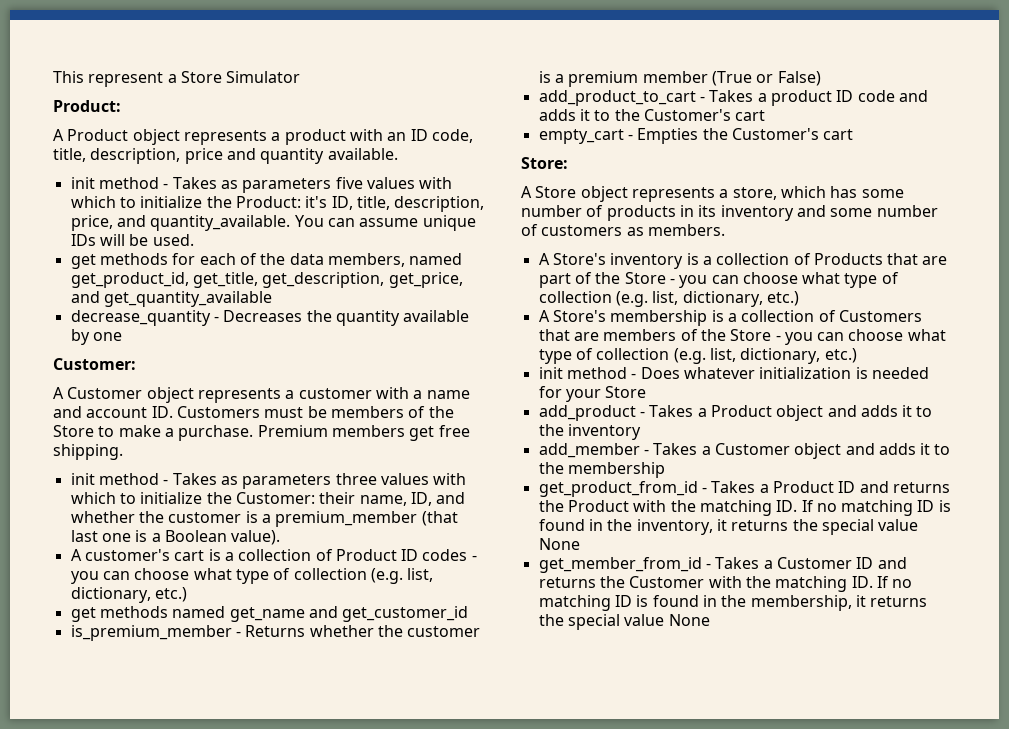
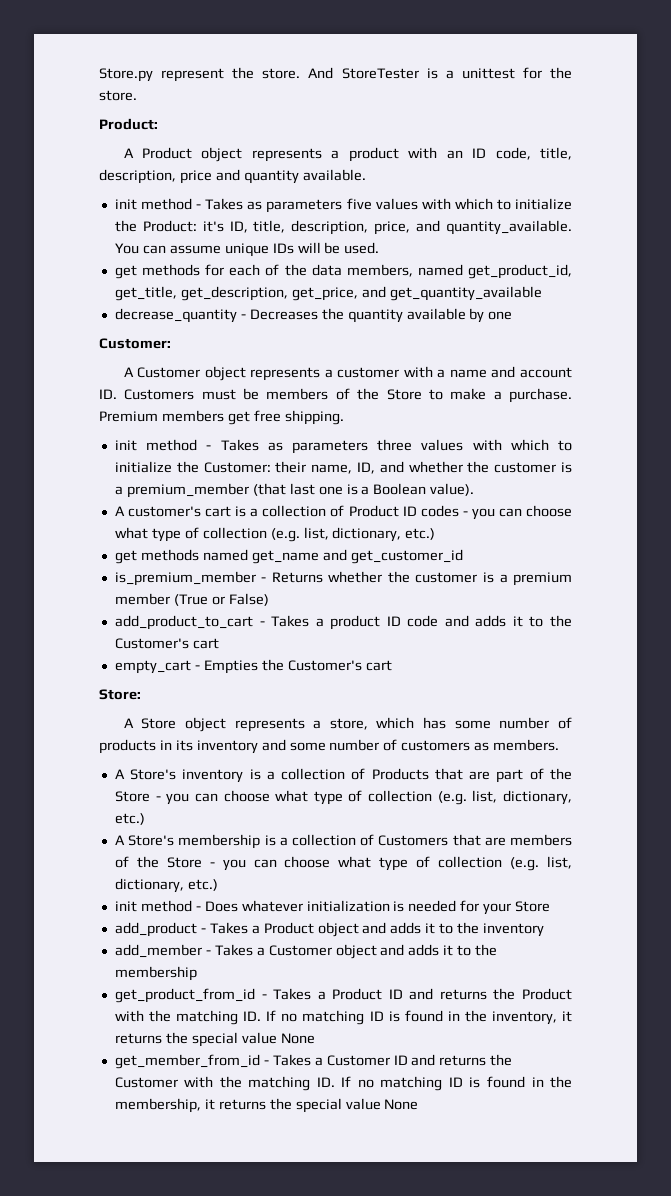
[53,71,301,87] This represent a Store Simulator -> [99,67,573,82] [99,90,137,101] Store.py represent the store. And StoreTester is a unittest for the store.

